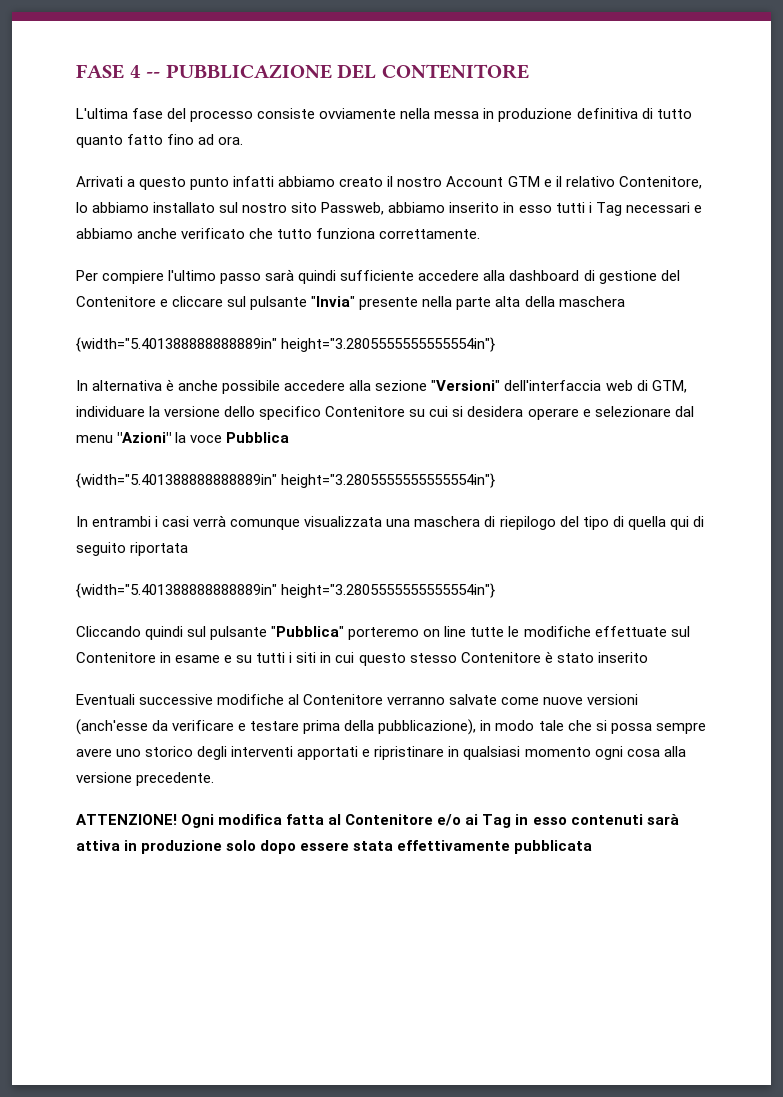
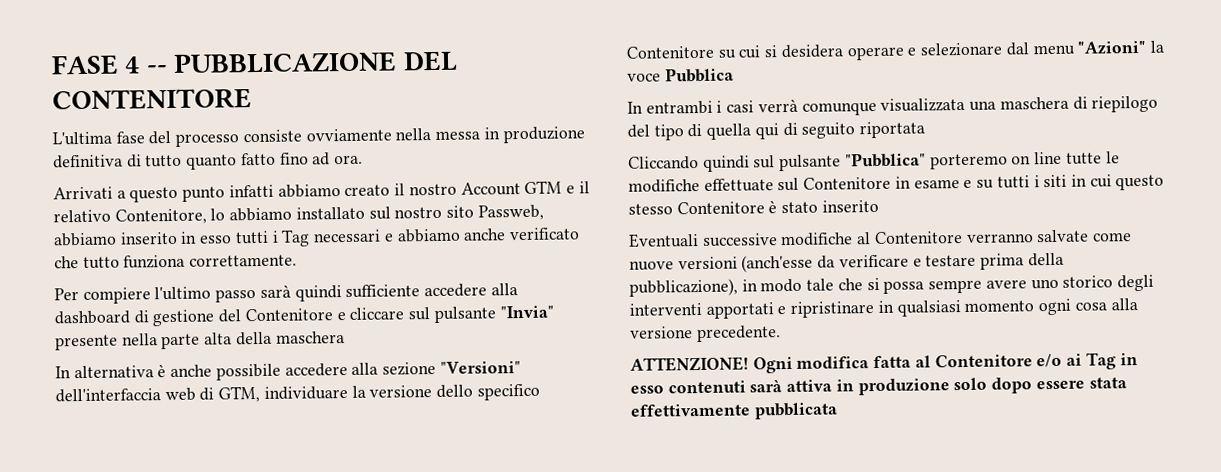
[76,337,496,352] // {width="5.401388888888889in" height="3.2805555555555554in"} -> (345, 337) none
[76,473,496,488] // {width="5.401388888888889in" height="3.2805555555555554in"} -> (734, 75) none
[76,583,496,598] // {width="5.401388888888889in" height="3.2805555555555554in"} -> (926, 130) none

